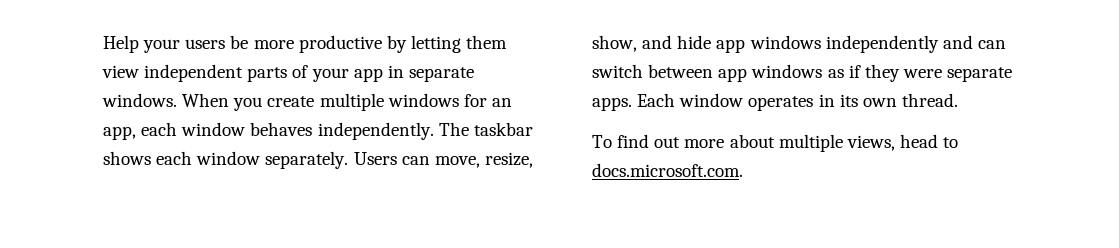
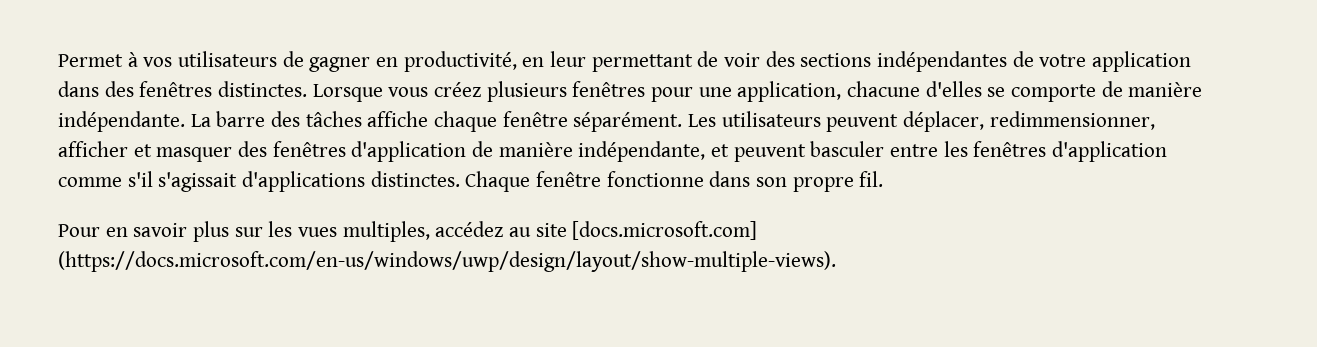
[103,35,508,53] [102,64,474,82] [102,93,512,111] [103,122,533,140] [103,151,533,169] [592,35,1006,53] [592,64,1013,82] [592,93,958,111] [592,134,959,152] [592,163,743,177] Help your users be more productive by letting them view independent parts of your app in separate windows. When you create multiple windows for an app, each window behaves independently. The taskbar shows each window separately. Users can move, resize, show, and hide app windows independently and can switch between app windows as if they were separate apps. Each window operates in its own thread. // To find out more about multiple views, head to docs.microsoft.com. -> [58,51,1192,72] [58,81,1203,102] [58,111,1155,132] [58,141,1168,162] [58,171,884,192] [58,221,758,242] [58,251,836,272] Permet à vos utilisateurs de gagner en productivité, en leur permettant de voir des sections indépendantes de votre application dans des fenêtres distinctes. Lorsque vous créez plusieurs fenêtres pour une application, chacune d'elles se comporte de manière indépendante. La barre des tâches affiche chaque fenêtre séparément. Les utilisateurs peuvent déplacer, redimmensionner, afficher et masquer des fenêtres d'application de manière indépendante, et peuvent basculer entre les fenêtres d'application comme s'il s'agissait d'applications distinctes. Chaque fenêtre fonctionne dans son propre fil. // Pour en savoir plus sur les vues multiples, accédez au site [docs.microsoft.com] (https://docs.microsoft.com/en-us/windows/uwp/design/layout/show-multiple-views).

